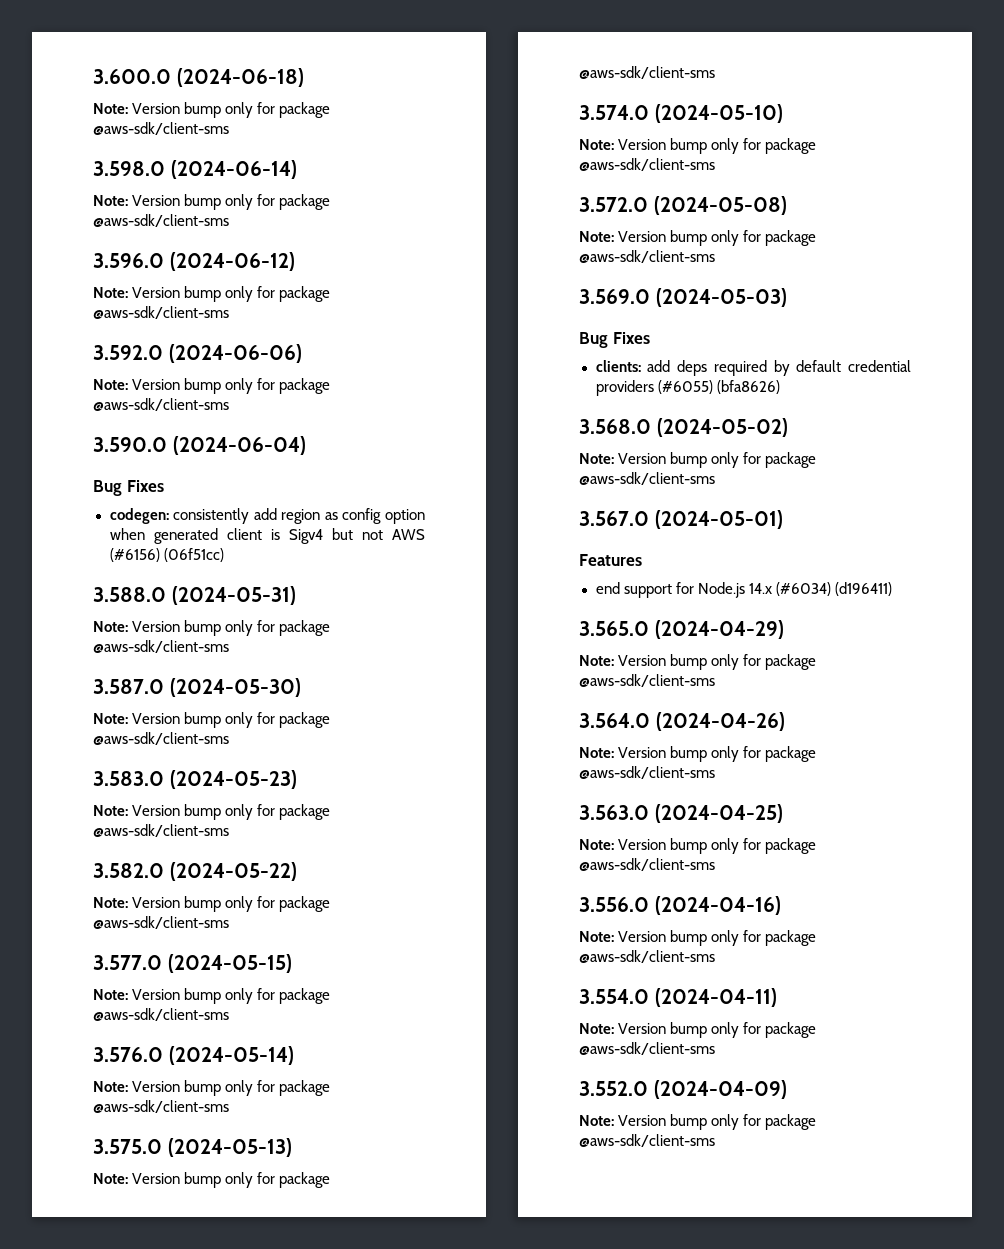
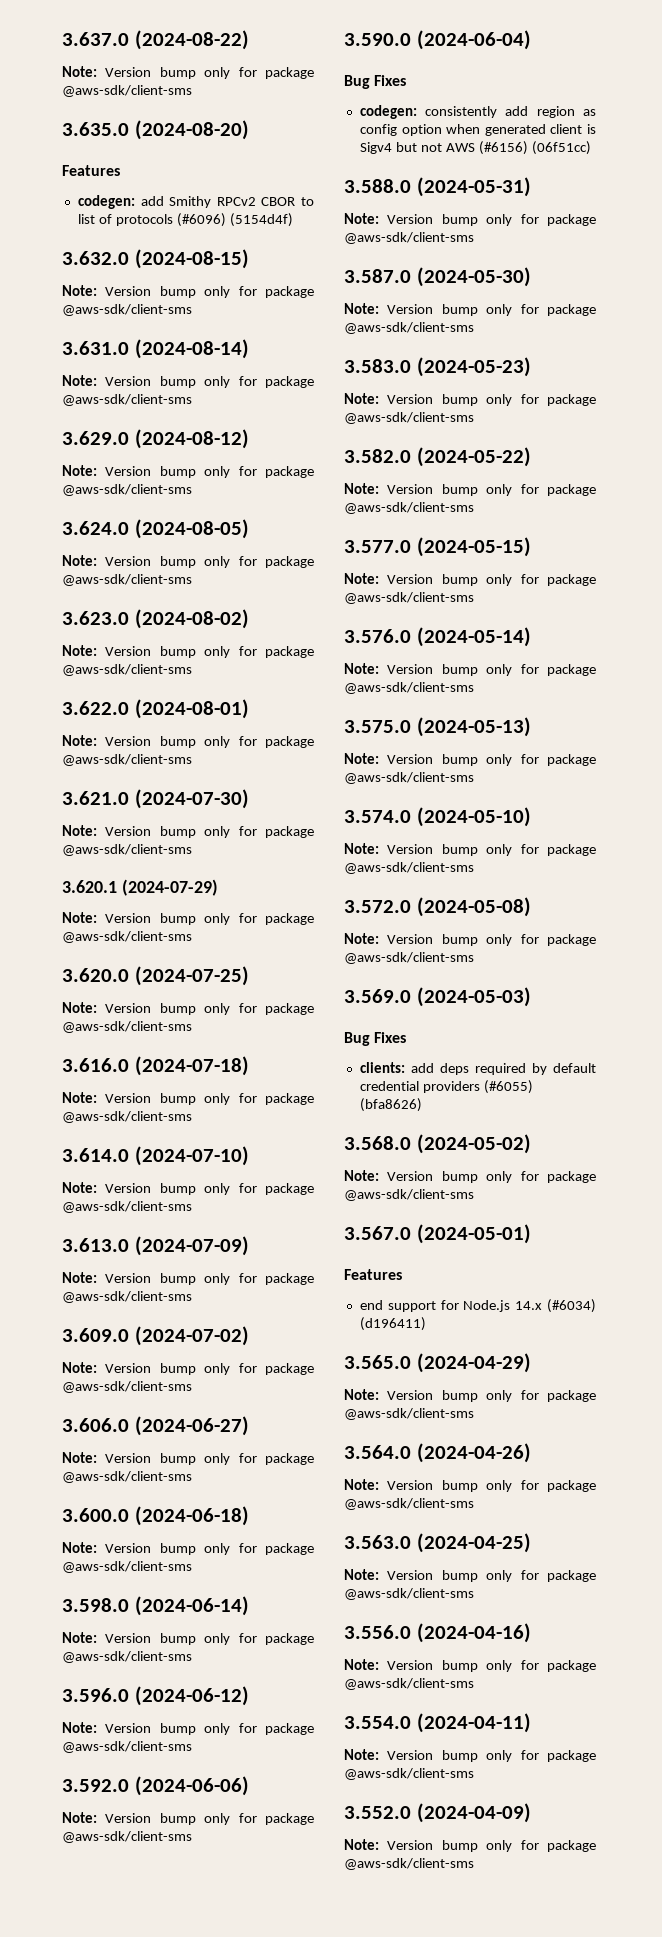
(93, 76) none -> [62,30,249,50] [62,66,314,79] [62,85,192,97] [62,120,249,140] [62,165,120,176] [77,195,315,209] [77,213,293,227] [62,249,249,269] [62,285,314,298] [62,304,192,316] [62,339,249,359] [62,375,314,388] [62,394,192,406] [62,429,249,449] [62,465,314,478] [62,484,192,496] [62,519,249,539] [62,555,314,568] [62,574,192,586] [62,609,249,629] [62,645,314,658] [62,664,192,676] [62,699,249,719] [62,735,314,748] [62,754,192,766] [62,789,249,809] [62,825,314,838] [62,844,192,856] [62,879,218,896] [62,912,314,925] [62,931,192,943] [62,966,249,986] [62,1002,314,1015] [62,1021,192,1033] [62,1056,249,1076] [62,1092,314,1105] [62,1111,192,1123] [62,1146,249,1166] [62,1182,314,1195] [62,1201,192,1213] [62,1236,249,1256] [62,1272,314,1285] [62,1291,192,1303] [62,1326,249,1346] [62,1362,314,1375] [62,1381,192,1393] [62,1416,249,1436] [62,1452,314,1465] [62,1471,192,1483] 3.637.0 (2024-08-22) // Note: Version bump only for package @aws-sdk/client-sms // 3.635.0 (2024-08-20) // Features // codegen: add Smithy RPCv2 CBOR to list of protocols (#6096) (5154d4f) // 3.632.0 (2024-08-15) // Note: Version bump only for package @aws-sdk/client-sms // 3.631.0 (2024-08-14) // Note: Version bump only for package @aws-sdk/client-sms // 3.629.0 (2024-08-12) // Note: Version bump only for package @aws-sdk/client-sms // 3.624.0 (2024-08-05) // Note: Version bump only for package @aws-sdk/client-sms // 3.623.0 (2024-08-02) // Note: Version bump only for package @aws-sdk/client-sms // 3.622.0 (2024-08-01) // Note: Version bump only for package @aws-sdk/client-sms // 3.621.0 (2024-07-30) // Note: Version bump only for package @aws-sdk/client-sms // 3.620.1 (2024-07-29) // Note: Version bump only for package @aws-sdk/client-sms // 3.620.0 (2024-07-25) // Note: Version bump only for package @aws-sdk/client-sms // 3.616.0 (2024-07-18) // Note: Version bump only for package @aws-sdk/client-sms // 3.614.0 (2024-07-10) // Note: Version bump only for package @aws-sdk/client-sms // 3.613.0 (2024-07-09) // Note: Version bump only for package @aws-sdk/client-sms // 3.609.0 (2024-07-02) // Note: Version bump only for package @aws-sdk/client-sms // 3.606.0 (2024-06-27) // Note: Version bump only for package @aws-sdk/client-sms //

